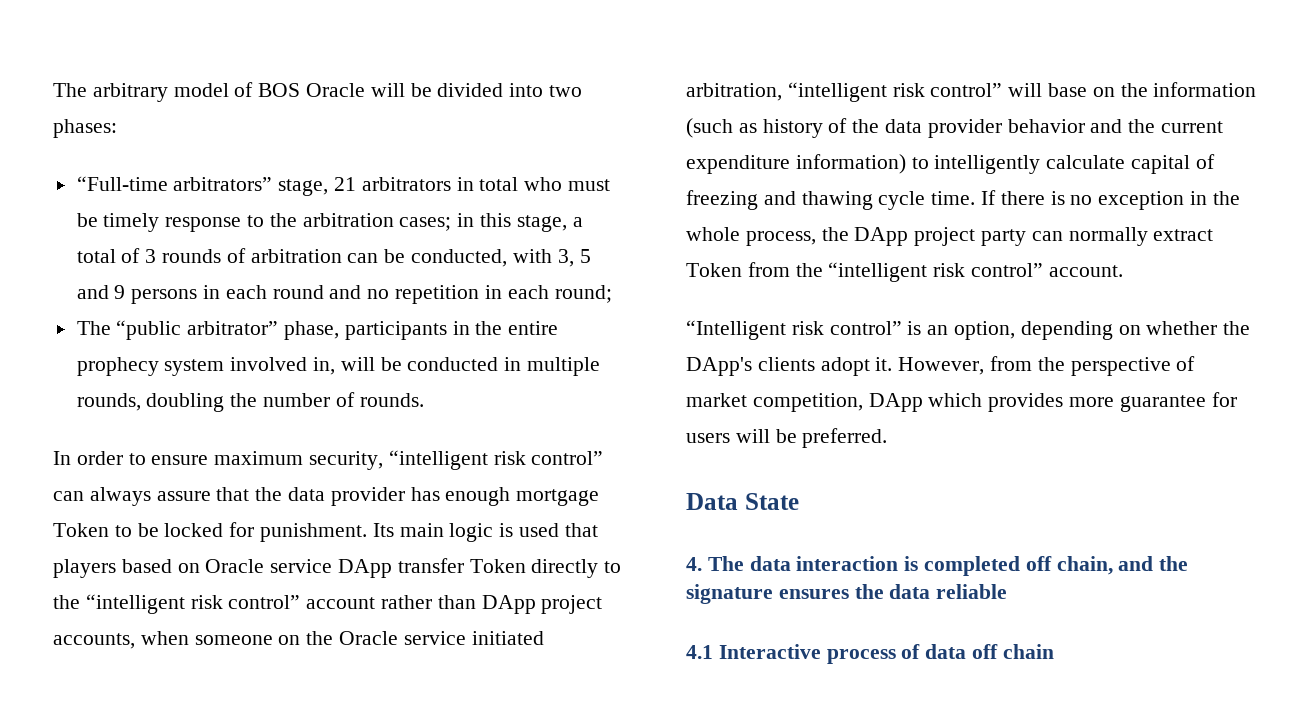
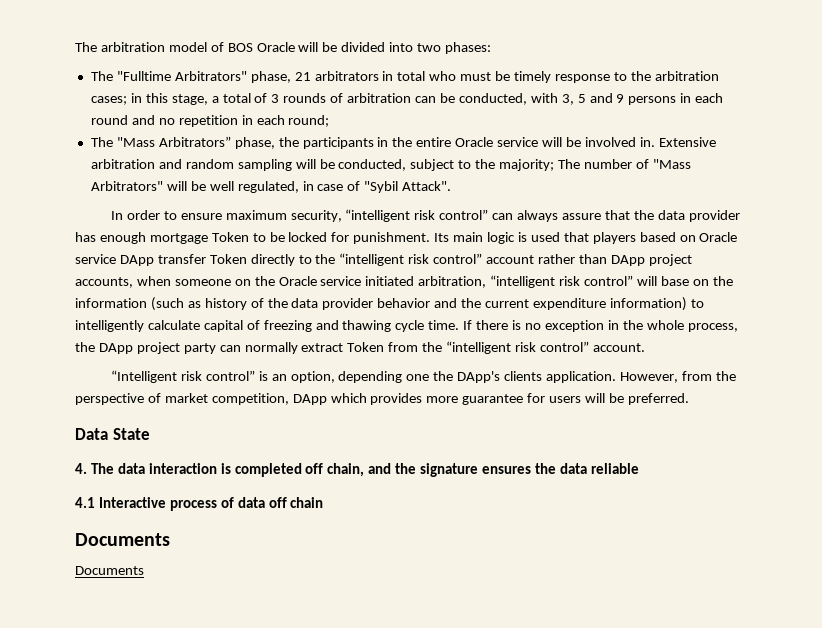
[53,83,168,102] The arbitrary -> [75,42,165,52] The arbitration
[76,176,329,196] “Full-time arbitrators” stage, -> [90,71,291,83] The "Fulltime Arbitrators" phase,
[116,320,559,340] [76,357,601,376] [76,392,424,412] “public arbitrator” phase, participants in the entire prophecy system involved in, will be conducted in multiple rounds, doubling the number of rounds. -> [116,136,716,149] [90,159,691,171] [90,181,452,193] "Mass Arbitrators” phase, the participants in the entire Oracle service will be involved in. Extensive arbitration and random sampling will be conducted, subject to the majority; The number of "Mass Arbitrators" will be well regulated, in case of "Sybil Attack".
[1118,321,1218,335] on whether -> [406,374,430,381] one
[820,357,893,376] adopt it. -> [546,371,617,383] application.
(1054, 651) none -> [75,533,170,546] [75,566,144,575] // Documents // Documents

